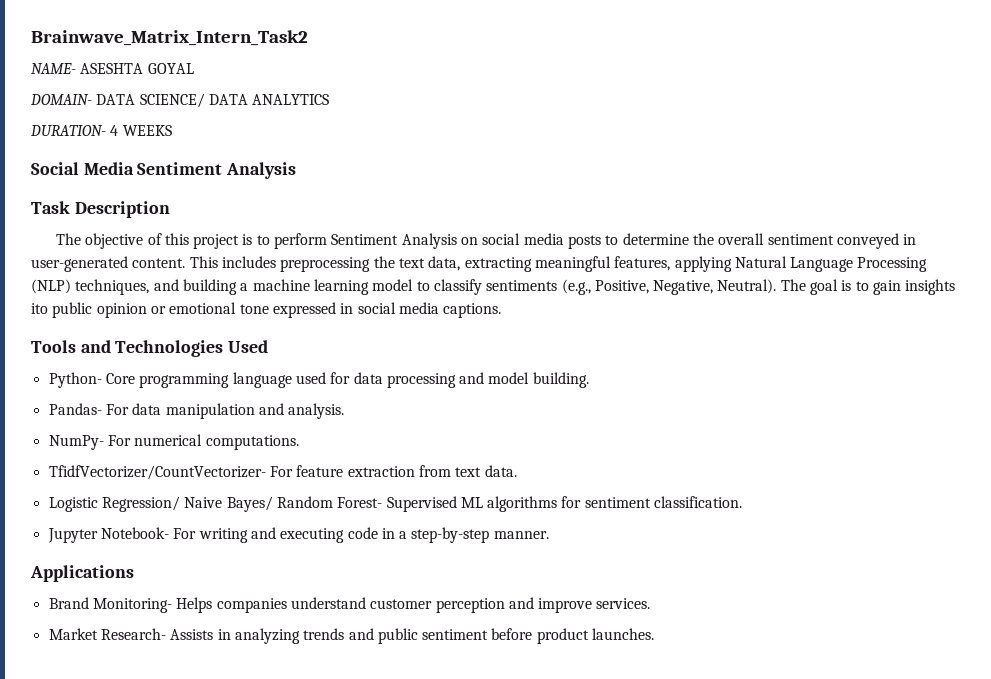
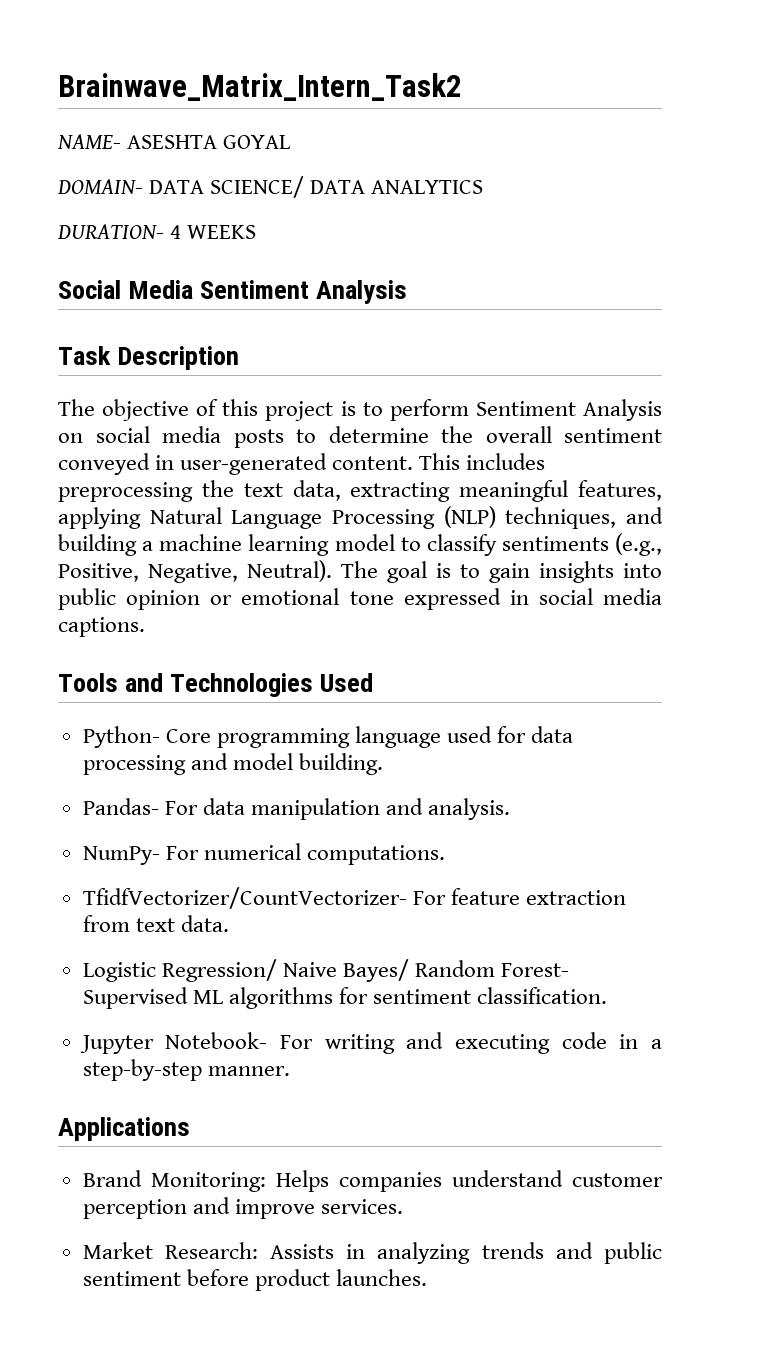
[31,303,48,314] ito -> [623,563,662,578] into
[92,598,172,613] Monitoring- -> [150,1172,266,1192] Monitoring:
[100,628,166,640] Research- -> [164,1242,258,1259] Research:

